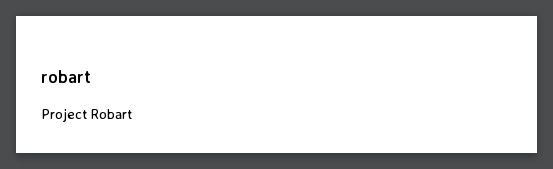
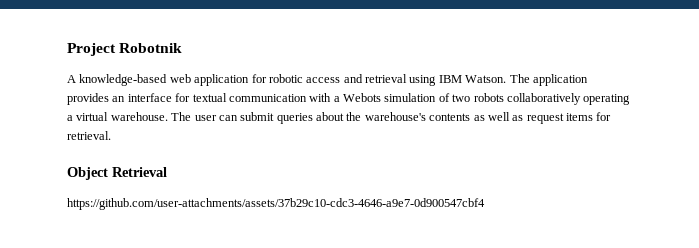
[41,70,91,83] [41,108,132,122] robart // Project Robart -> [67,43,183,56] [67,74,588,86] [67,93,631,105] [67,112,612,124] [67,131,111,140] [67,167,167,180] [67,198,485,210] Project Robotnik // A knowledge-based web application for robotic access and retrieval using IBM Watson. The application provides an interface for textual communication with a Webots simulation of two robots collaboratively operating a virtual warehouse. The user can submit queries about the warehouse's contents as well as request items for retrieval. // Object Retrieval // https://github.com/user-attachments/assets/37b29c10-cdc3-4646-a9e7-0d900547cbf4

